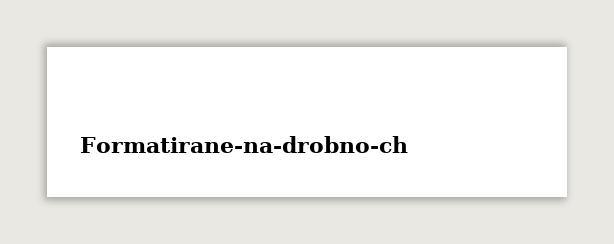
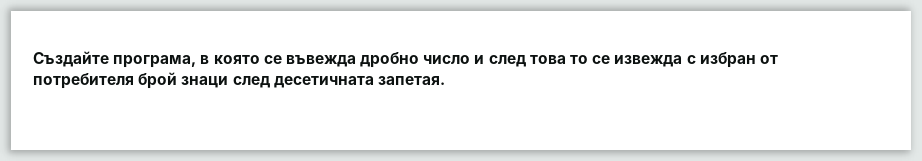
[80,136,408,153] Formatirane-na-drobno-ch -> [33,51,778,68] [33,72,445,89] Създайте програма, в която се въвежда дробно число и след това то се извежда с избран от потребителя брой знаци след десетичната запетая.

